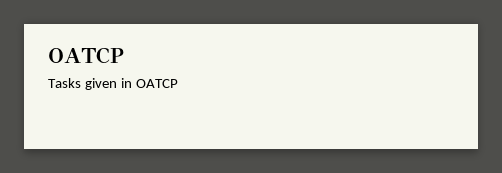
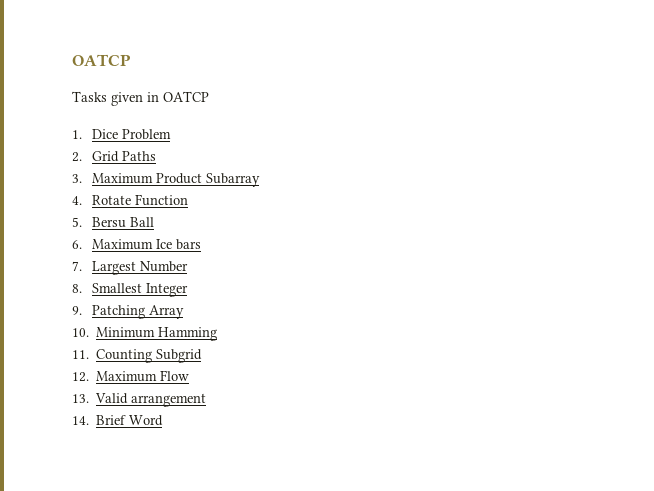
(178, 83) none -> [72,129,171,140] [72,151,156,162] [72,173,260,187] [72,194,188,206] [72,217,154,228] [72,239,201,250] [72,261,188,275] [72,283,188,297] [72,305,184,319] [72,327,218,341] [72,349,203,363] [72,370,190,382] [72,393,207,407] [72,415,164,426] // 1. Dice Problem // 2. Grid Paths // 3. Maximum Product Subarray // 4. Rotate Function // 5. Bersu Ball // 6. Maximum Ice bars // 7. Largest Number // 8. Smallest Integer // 9. Patching Array // 10. Minimum Hamming // 11. Counting Subgrid // 12. Maximum Flow // 13. Valid arrangement // 14. Brief Word

